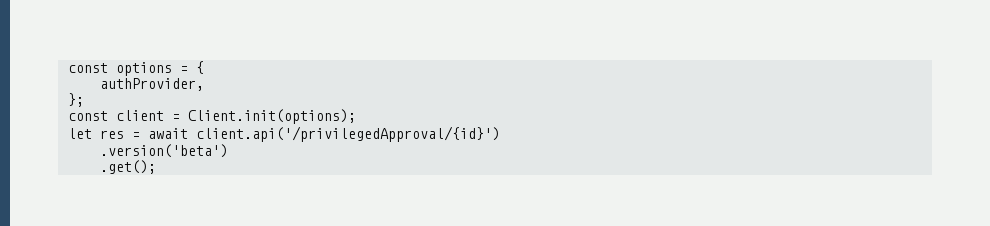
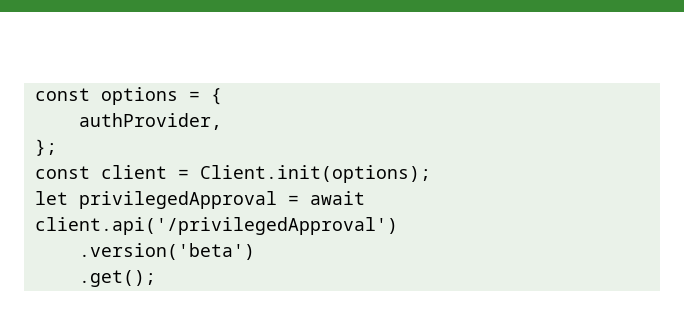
[100,130,125,139] res -> [79,191,278,209] privilegedApproval
[196,126,501,142] client.api('/privilegedApproval/{id}') -> [35,217,399,235] client.api('/privilegedApproval')

